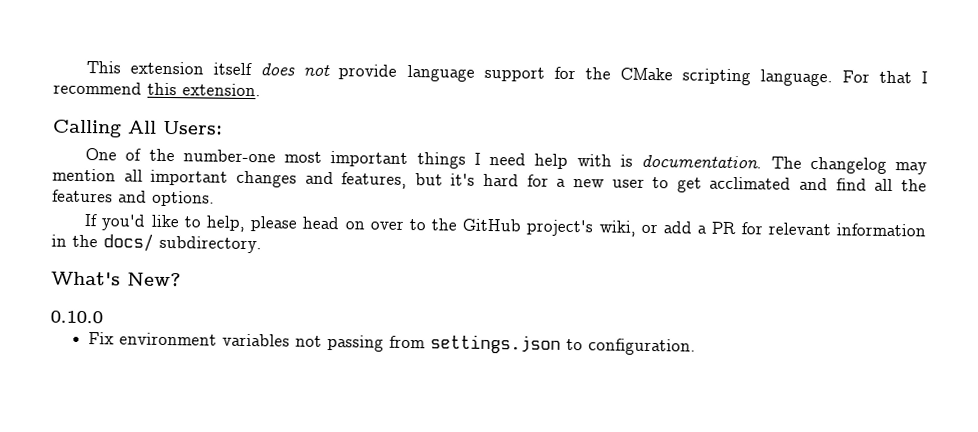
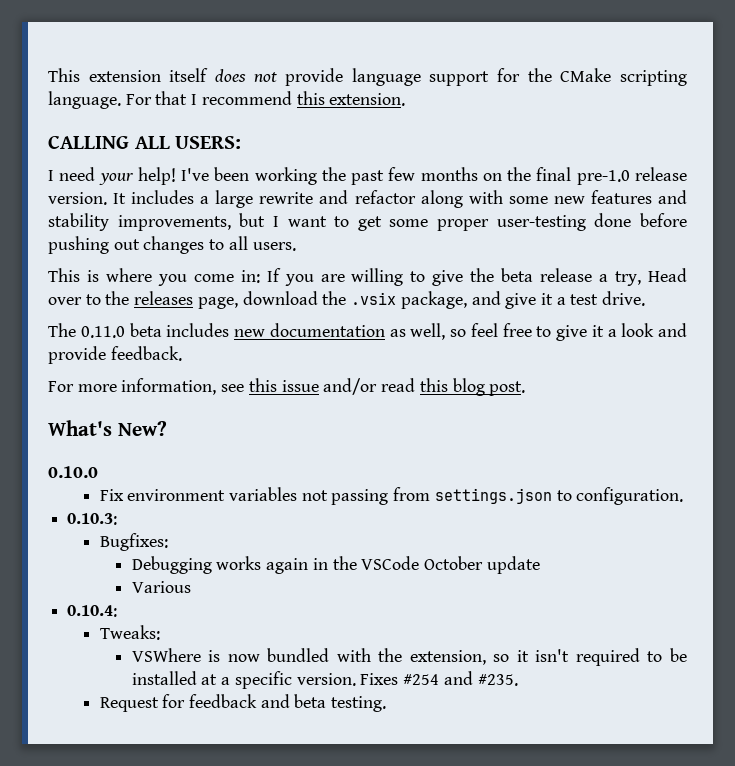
[52,119,223,138] [85,147,927,175] [52,168,928,193] [52,189,215,207] [84,213,926,237] [51,233,262,254] Calling All Users: // One of the number-one most important things I need help with is documentation. The changelog may mention all important changes and features, but it's hard for a new user to get acclimated and find all the features and options. // If you'd like to help, please head on over to the GitHub project's wiki, or add a PR for relevant information in the docs/ subdirectory. -> [48,136,242,149] [48,167,687,185] [48,190,688,208] [48,213,687,231] [48,236,296,254] [48,268,688,286] [48,291,646,309] [48,323,687,341] [48,346,182,364] [48,378,526,396] CALLING ALL USERS: // I need your help! I've been working the past few months on the final pre-1.0 release version. It includes a large rewrite and refactor along with some new features and stability improvements, but I want to get some proper user-testing done before pushing out changes to all users. // This is where you come in: If you are willing to give the beta release a try, Head over to the releases page, download the .vsix package, and give it a test drive. // The 0.11.0 beta includes new documentation as well, so feel free to give it a look and provide feedback. // For more information, see this issue and/or read this blog post.
(696, 347) none -> [67,513,118,525] [99,533,168,551] [131,556,540,574] [131,581,191,593] [67,605,118,617] [99,625,160,640] [131,648,687,666] [131,671,518,689] [99,694,387,712] // 0.10.3: // Bugfixes: // Debugging works again in the VSCode October update // Various // 0.10.4: // Tweaks: // VSWhere is now bundled with the extension, so it isn't required to be installed at a specific version. Fixes #254 and #235. // Request for feedback and beta testing.

